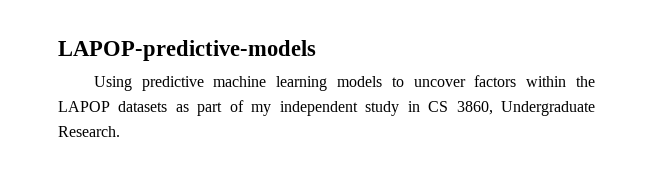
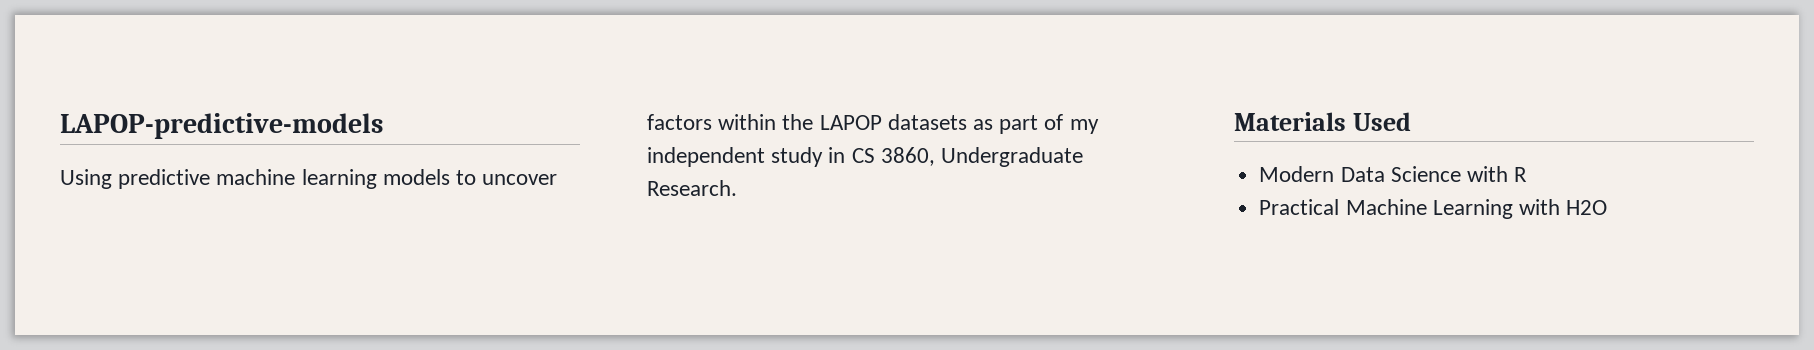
(120, 131) none -> [1234,112,1411,131] [1259,166,1528,182] [1259,199,1608,219] // Materials Used // Modern Data Science with R // Practical Machine Learning with H2O

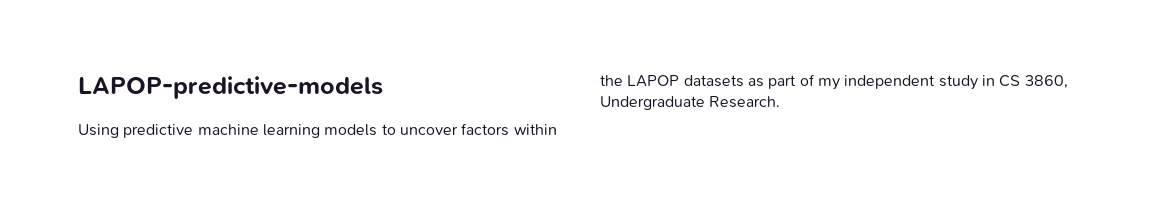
[1234,112,1411,131] [1259,166,1528,182] [1259,199,1608,219] // Materials Used // Modern Data Science with R // Practical Machine Learning with H2O -> (781, 102) none

